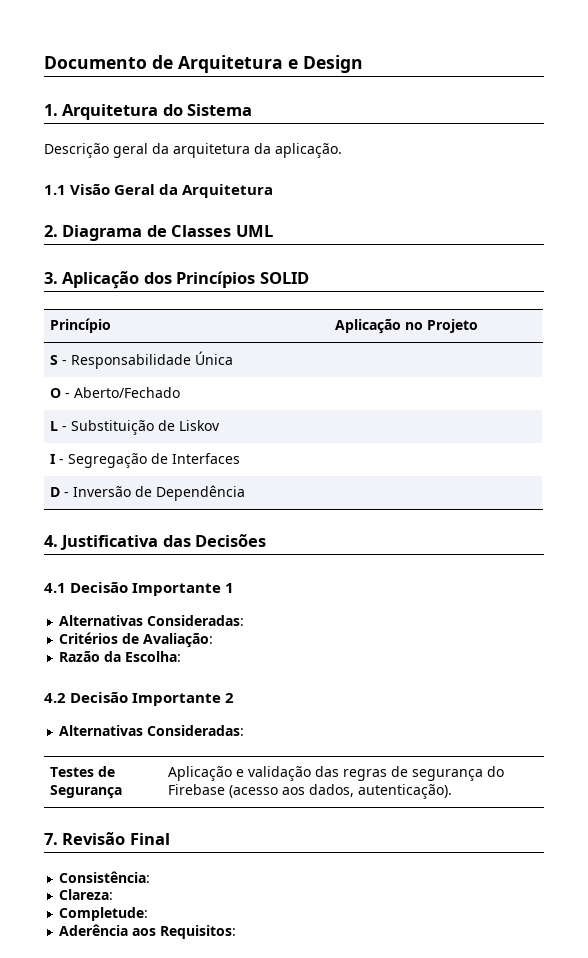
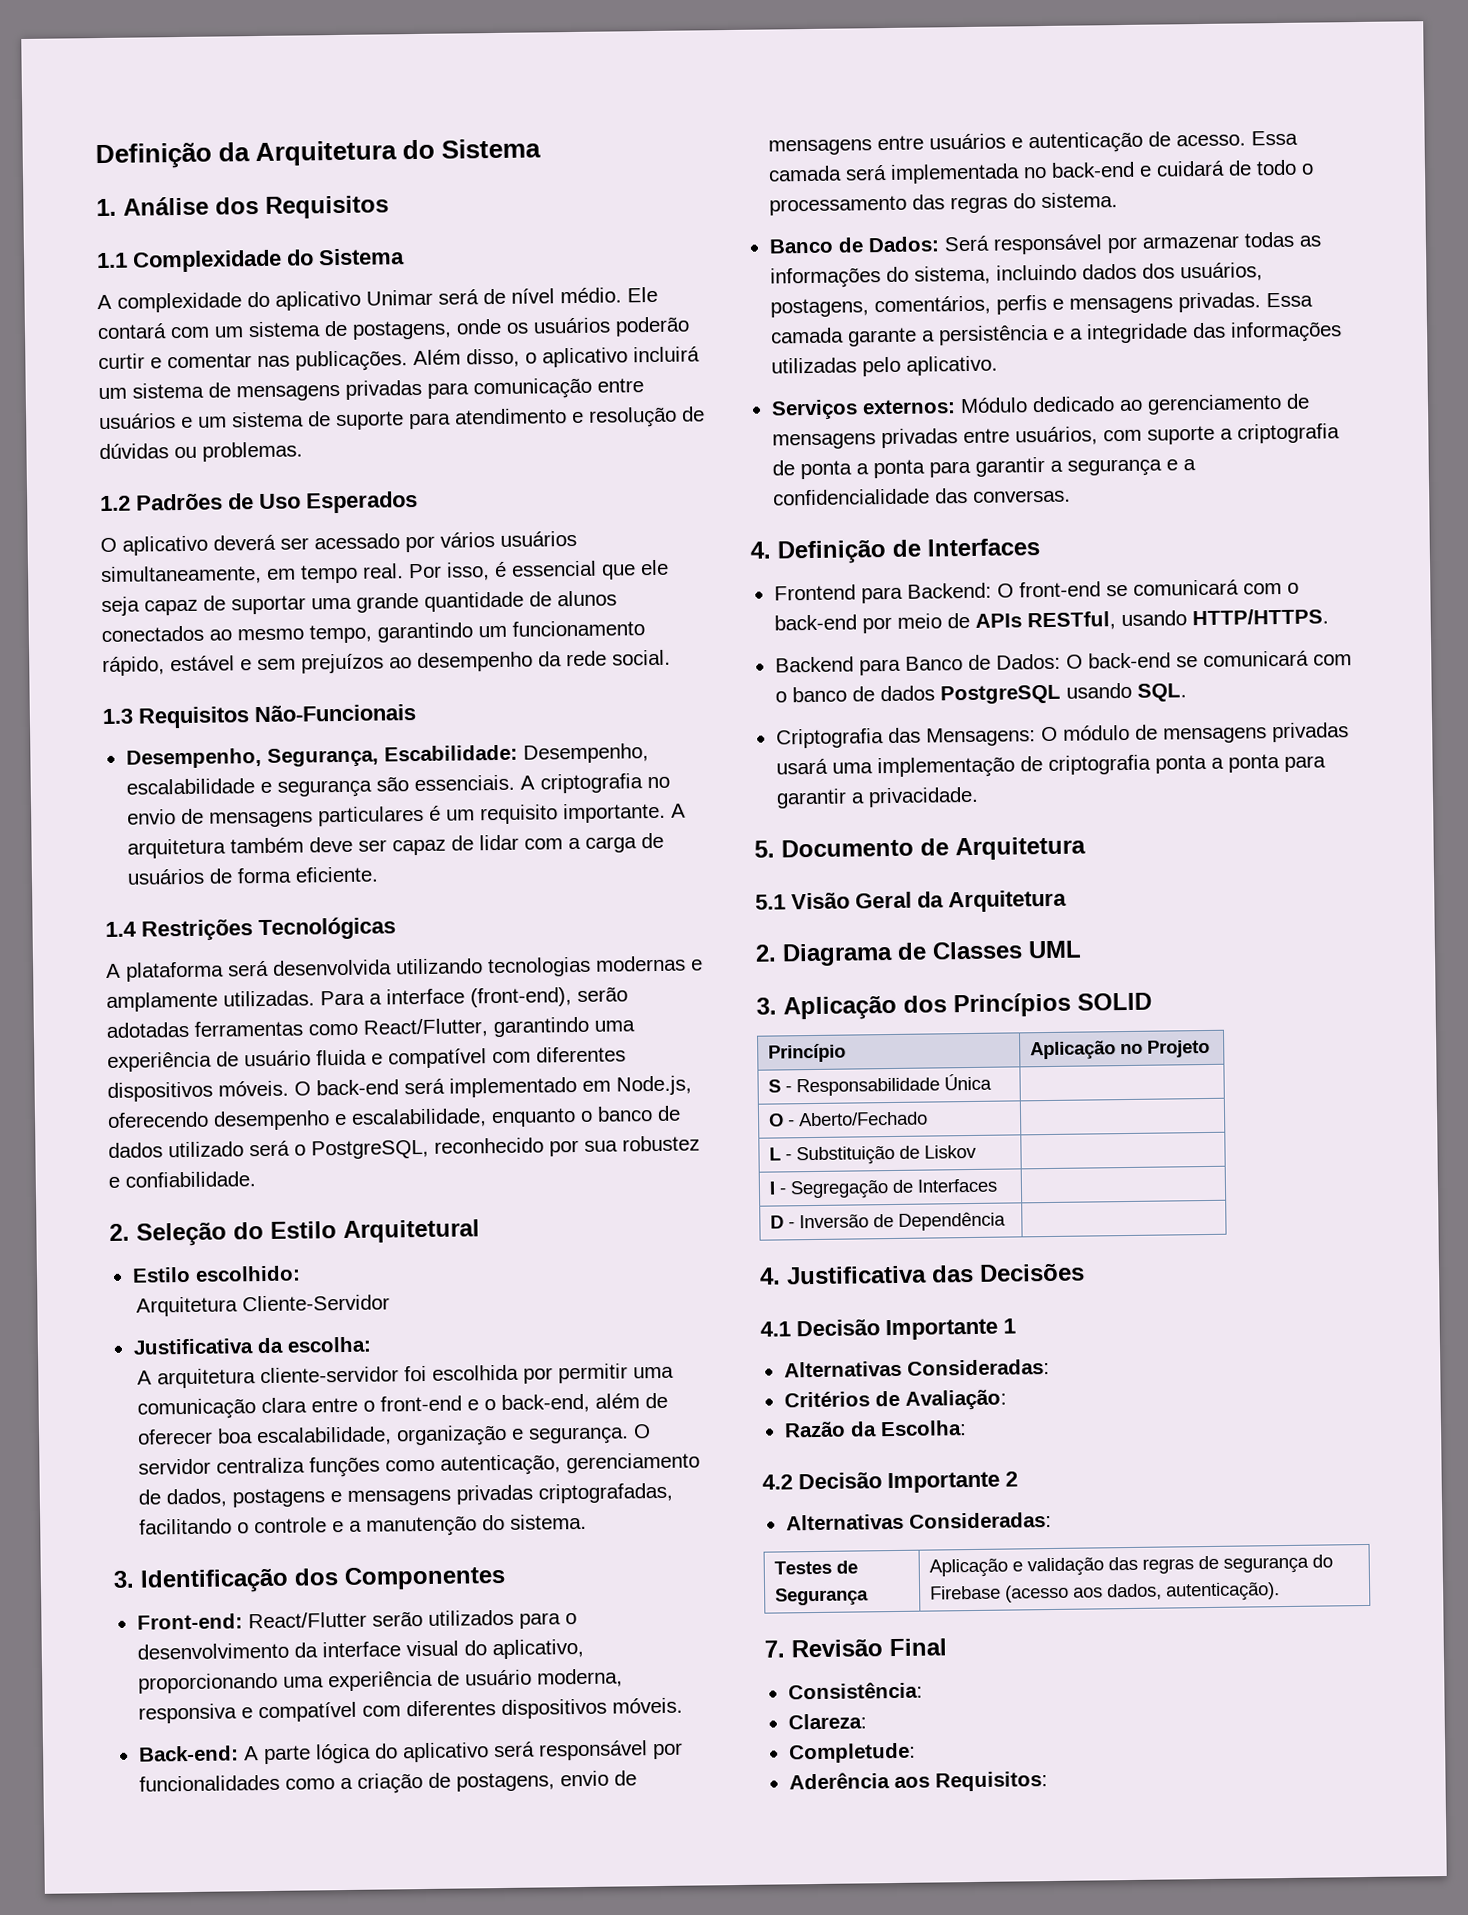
[44,55,363,73] [44,104,253,120] [44,143,342,158] [44,185,66,195] Documento de Arquitetura e Design // 1. Arquitetura do Sistema // Descrição geral da arquitetura da aplicação. // 1.1 -> [95,138,542,170] [96,195,389,219] [96,248,405,273] [97,286,658,313] [97,316,690,340] [98,346,700,372] [98,377,644,402] [99,406,705,431] [99,441,303,462] [100,491,418,514] [100,530,577,556] [100,559,669,586] [101,590,617,617] [101,620,645,644] [102,649,671,677] [102,704,416,729] [125,743,649,769] [125,773,670,798] [126,802,686,828] [126,832,664,859] [126,866,379,885] [105,916,396,942] [106,955,703,982] [106,986,628,1012] [106,1016,635,1038] [107,1046,626,1072] [107,1075,692,1102] [107,1105,681,1131] [108,1135,700,1160] [108,1171,256,1188] [109,1219,480,1247] [131,1265,301,1283] [135,1294,390,1317] [132,1336,371,1355] [136,1363,674,1389] [136,1392,668,1420] [136,1424,651,1447] [137,1452,700,1478] [137,1482,673,1508] [138,1513,587,1537] [113,1565,506,1594] [136,1609,577,1630] [136,1638,584,1660] [137,1668,623,1694] [137,1697,683,1724] [138,1740,683,1765] [138,1770,637,1794] [767,130,1298,156] [767,159,1314,184] [768,192,1118,216] [768,231,1321,255] [769,262,1263,289] [769,292,1313,318] [769,321,1342,347] [770,355,998,377] [770,393,1310,421] [771,423,1340,450] [771,457,1196,480] [772,487,1071,506] [750,538,1040,565] [773,579,1299,604] [773,608,1329,634] [774,650,1352,676] [774,682,1187,705] [775,722,1349,749] [775,754,1326,779] [775,786,979,809] [754,836,1086,861] [755,894,786,910] Definição da Arquitetura do Sistema // 1. Análise dos Requisitos // 1.1 Complexidade do Sistema // A complexidade do aplicativo Unimar será de nível médio. Ele contará com um sistema de postagens, onde os usuários poderão curtir e comentar nas publicações. Além disso, o aplicativo incluirá um sistema de mensagens privadas para comunicação entre usuários e um sistema de suporte para atendimento e resolução de dúvidas ou problemas. // 1.2 Padrões de Uso Esperados // O aplicativo deverá ser acessado por vários usuários simultaneamente, em tempo real. Por isso, é essencial que ele seja capaz de suportar uma grande quantidade de alunos conectados ao mesmo tempo, garantindo um funcionamento rápido, estável e sem prejuízos ao desempenho da rede social. // 1.3 Requisitos Não-Funcionais // Desempenho, Segurança, Escabilidade: Desempenho, escalabilidade e segurança são essenciais. A criptografia no envio de mensagens particulares é um requisito importante. A arquitetura também deve ser capaz de lidar com a carga de usuários de forma eficiente. // 1.4 Restrições Tecnológicas // A plataforma será desenvolvida utilizando tecnologias modernas e amplamente utilizadas. Para a interface (front-end), serão adotadas ferramentas como React/Flutter, garantindo uma experiência de usuário fluida e compatível com diferentes dispositivos móveis. O back-end será implementado em Node.js, oferecendo desempenho e escalabilidade, enquanto o banco de dados utilizado será o PostgreSQL, reconhecido por sua robustez e confiabilidade. // 2. Seleção do Estilo Arquitetural // Estilo escolhido: // Arquitetura Cliente-Servidor // Justificativa da escolha: // A arquitetura cliente-servidor foi escolhida por permitir uma comunicação clara entre o front-end e o back-end, além de oferecer boa escalabilidade, organização e segurança. O servidor centraliza funções como autenticação, gerenciamento de dados, postagens e mensagens privadas criptografadas, facilitando o controle e a manutenção do sistema. // 3. Identificação dos Componentes // Front-end: React/Flutter serão utilizados para o desenvolvimento da interface visual do aplicativo, proporcionando uma experiência de usuário moderna, responsiva e compatível com diferentes dispositivos móveis. // Back-end: A parte lógica do aplicativo será responsável por funcionalidades como a criação de postagens, envio de mensagens entre usuários e autenticação de acesso. Essa camada será implementada no back-end e cuidará de todo o processamento das regras do sistema. // Banco de Dados: Será responsável por armazenar todas as informações do sistema, incluindo dados dos usuários, postagens, comentários, perfis e mensagens privadas. Essa camada garante a persistência e a integridade das informações utilizadas pelo aplicativo. // Serviços externos: Módulo dedicado ao gerenciamento de mensagens privadas entre usuários, com suporte a criptografia de ponta a ponta para garantir a segurança e a confidencialidade das conversas. // 4. Definição de Interfaces // Frontend para Backend: O front-end se comunicará com o back-end por meio de APIs RESTful, usando HTTP/HTTPS. // Backend para Banco de Dados: O back-end se comunicará com o banco de dados PostgreSQL usando SQL. // Criptografia das Mensagens: O módulo de mensagens privadas usará uma implementação de criptografia ponta a ponta para garantir a privacidade. // 5. Documento de Arquitetura // 5.1

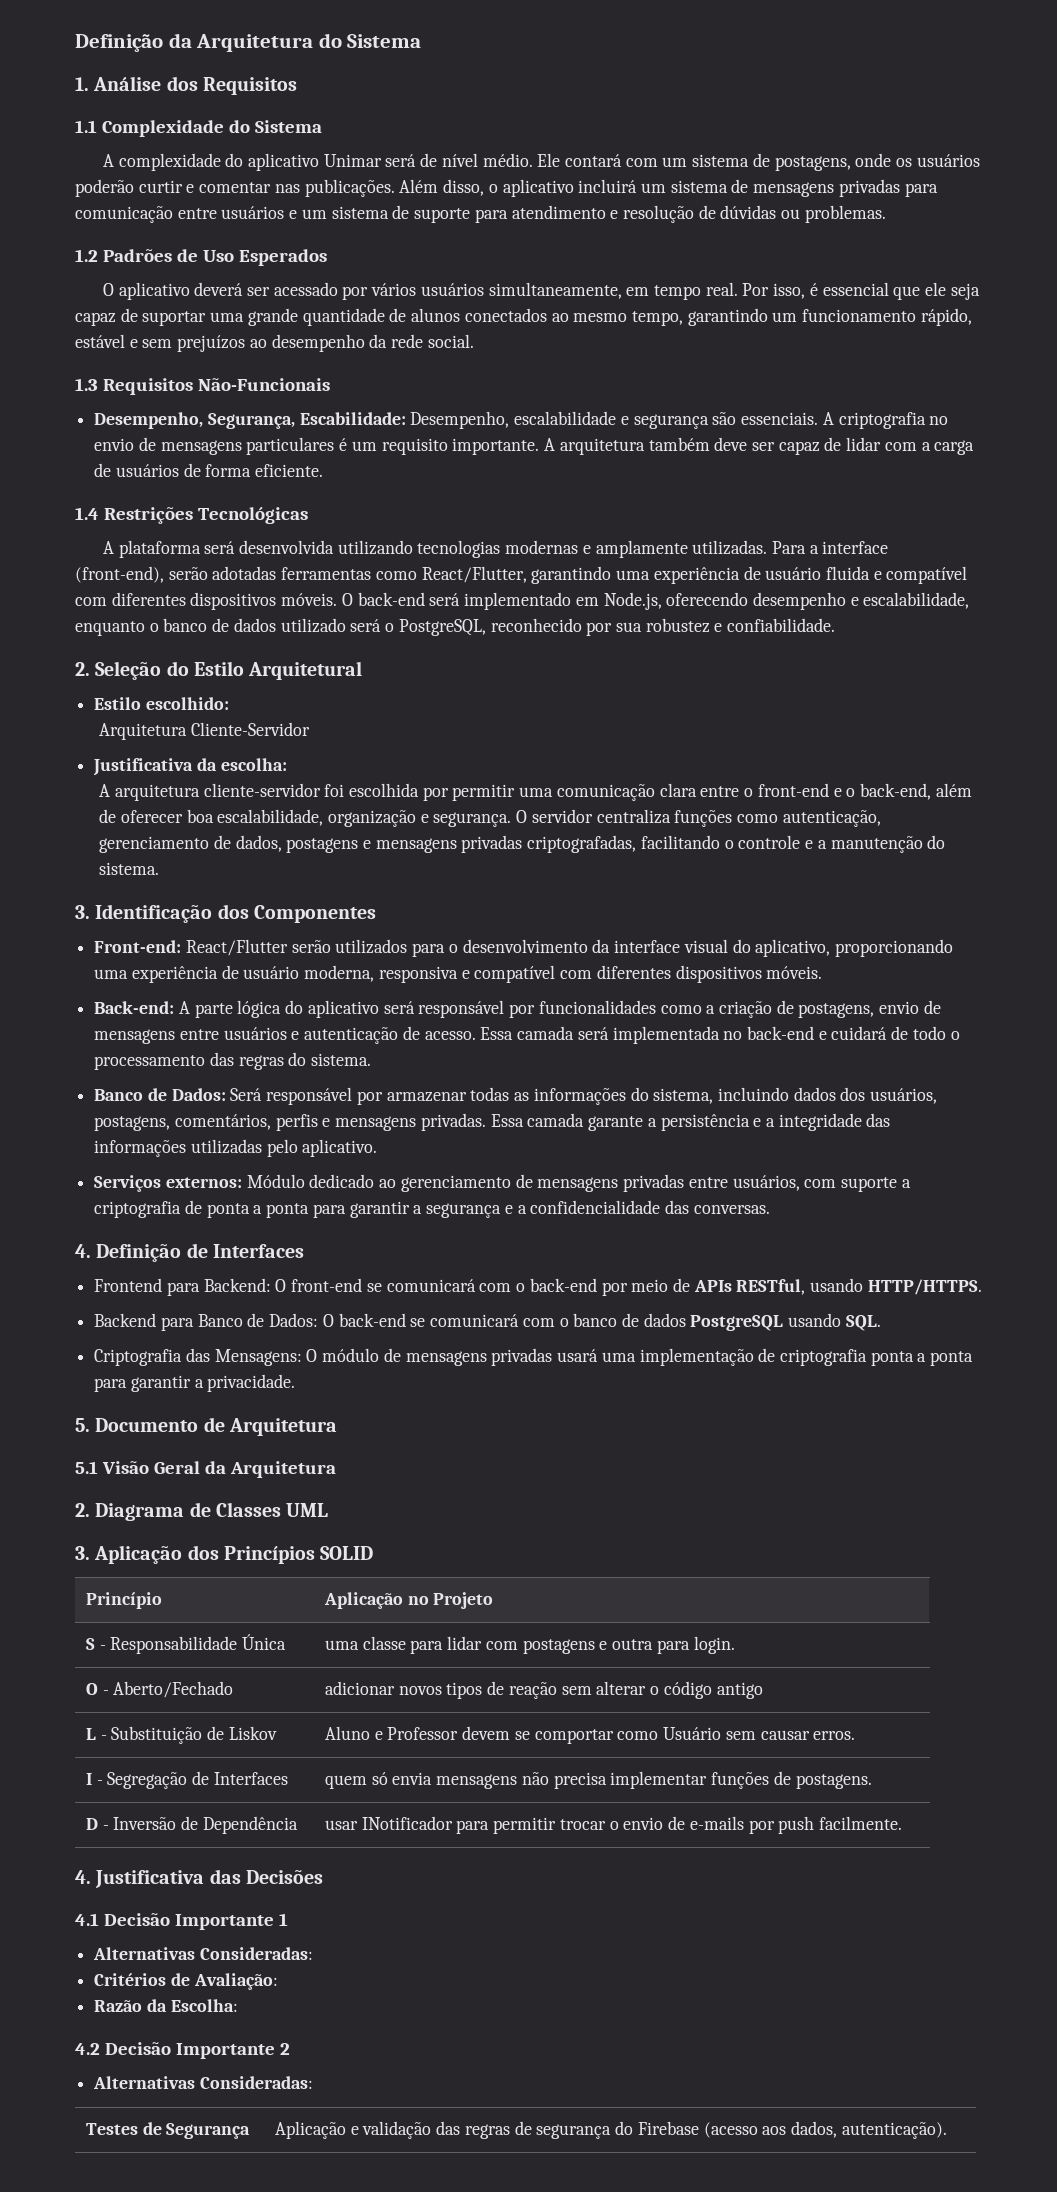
[767,1111,928,1127] // O - Aberto/Fechado | -> [325,1636,735,1654] [86,1681,234,1698] [325,1681,763,1699] uma classe para lidar com postagens e outra para login. // O - Aberto/Fechado | adicionar novos tipos de reação sem alterar o código antigo
(977, 1151) none -> [325,1726,856,1744] Aluno e Professor devem se comportar como Usuário sem causar erros.
(998, 1185) none -> [325,1771,872,1789] quem só envia mensagens não precisa implementar funções de postagens.
(1006, 1221) none -> [325,1816,902,1834] usar INotificador para permitir trocar o envio de e-mails por push facilmente.
[764,1638,947,1658] [787,1681,923,1700] [787,1713,867,1730] [788,1742,916,1764] [788,1771,1048,1792] // 7. Revisão Final // Consistência: // Clareza: // Completude: // Aderência aos Requisitos: -> (947, 2130) none

